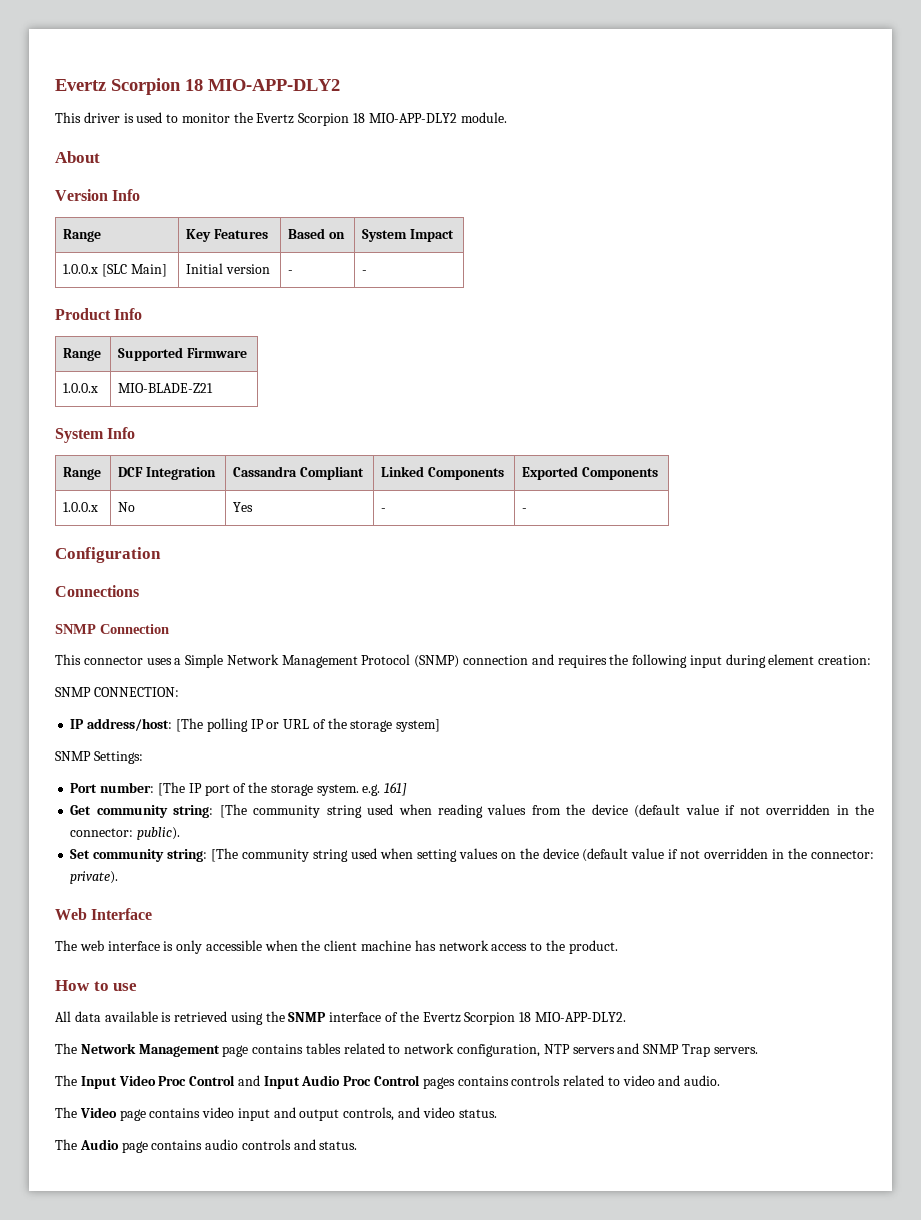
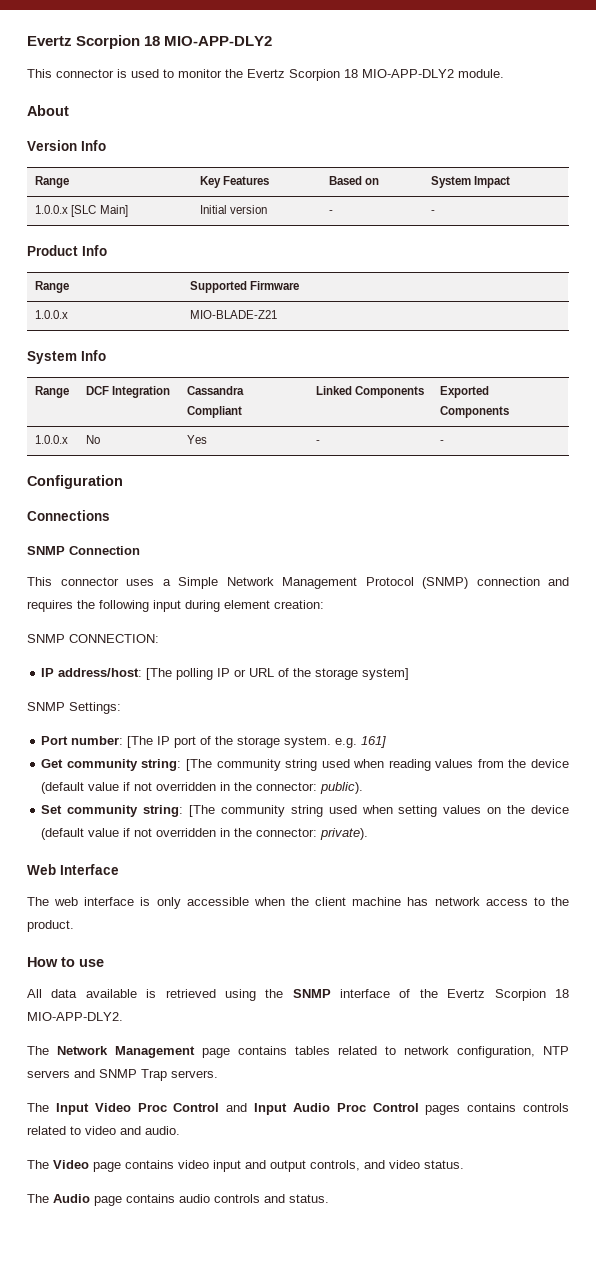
[83,112,120,123] driver -> [56,69,114,78] connector

